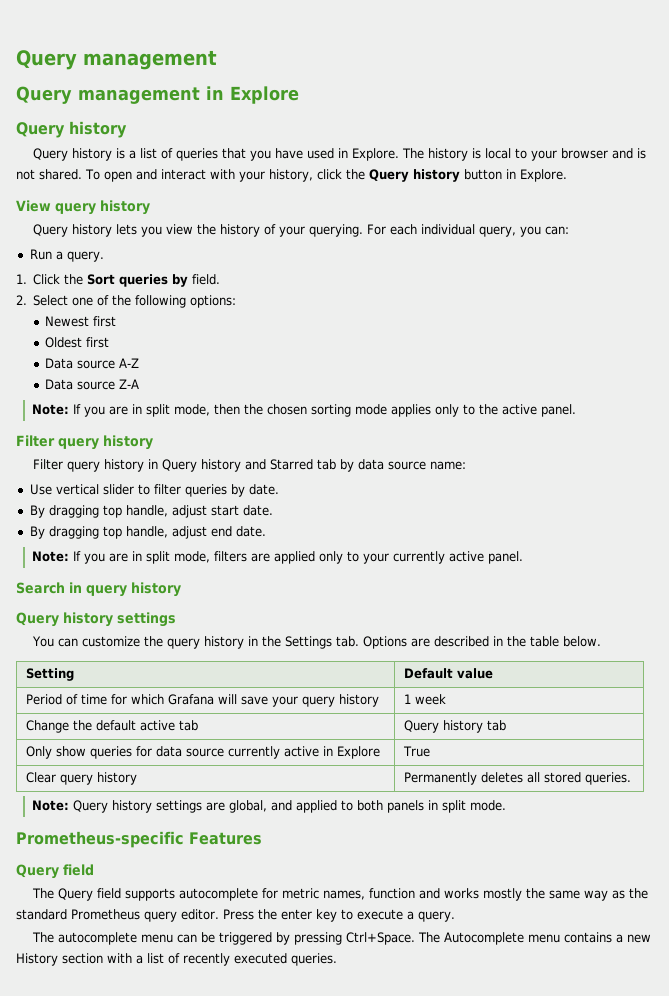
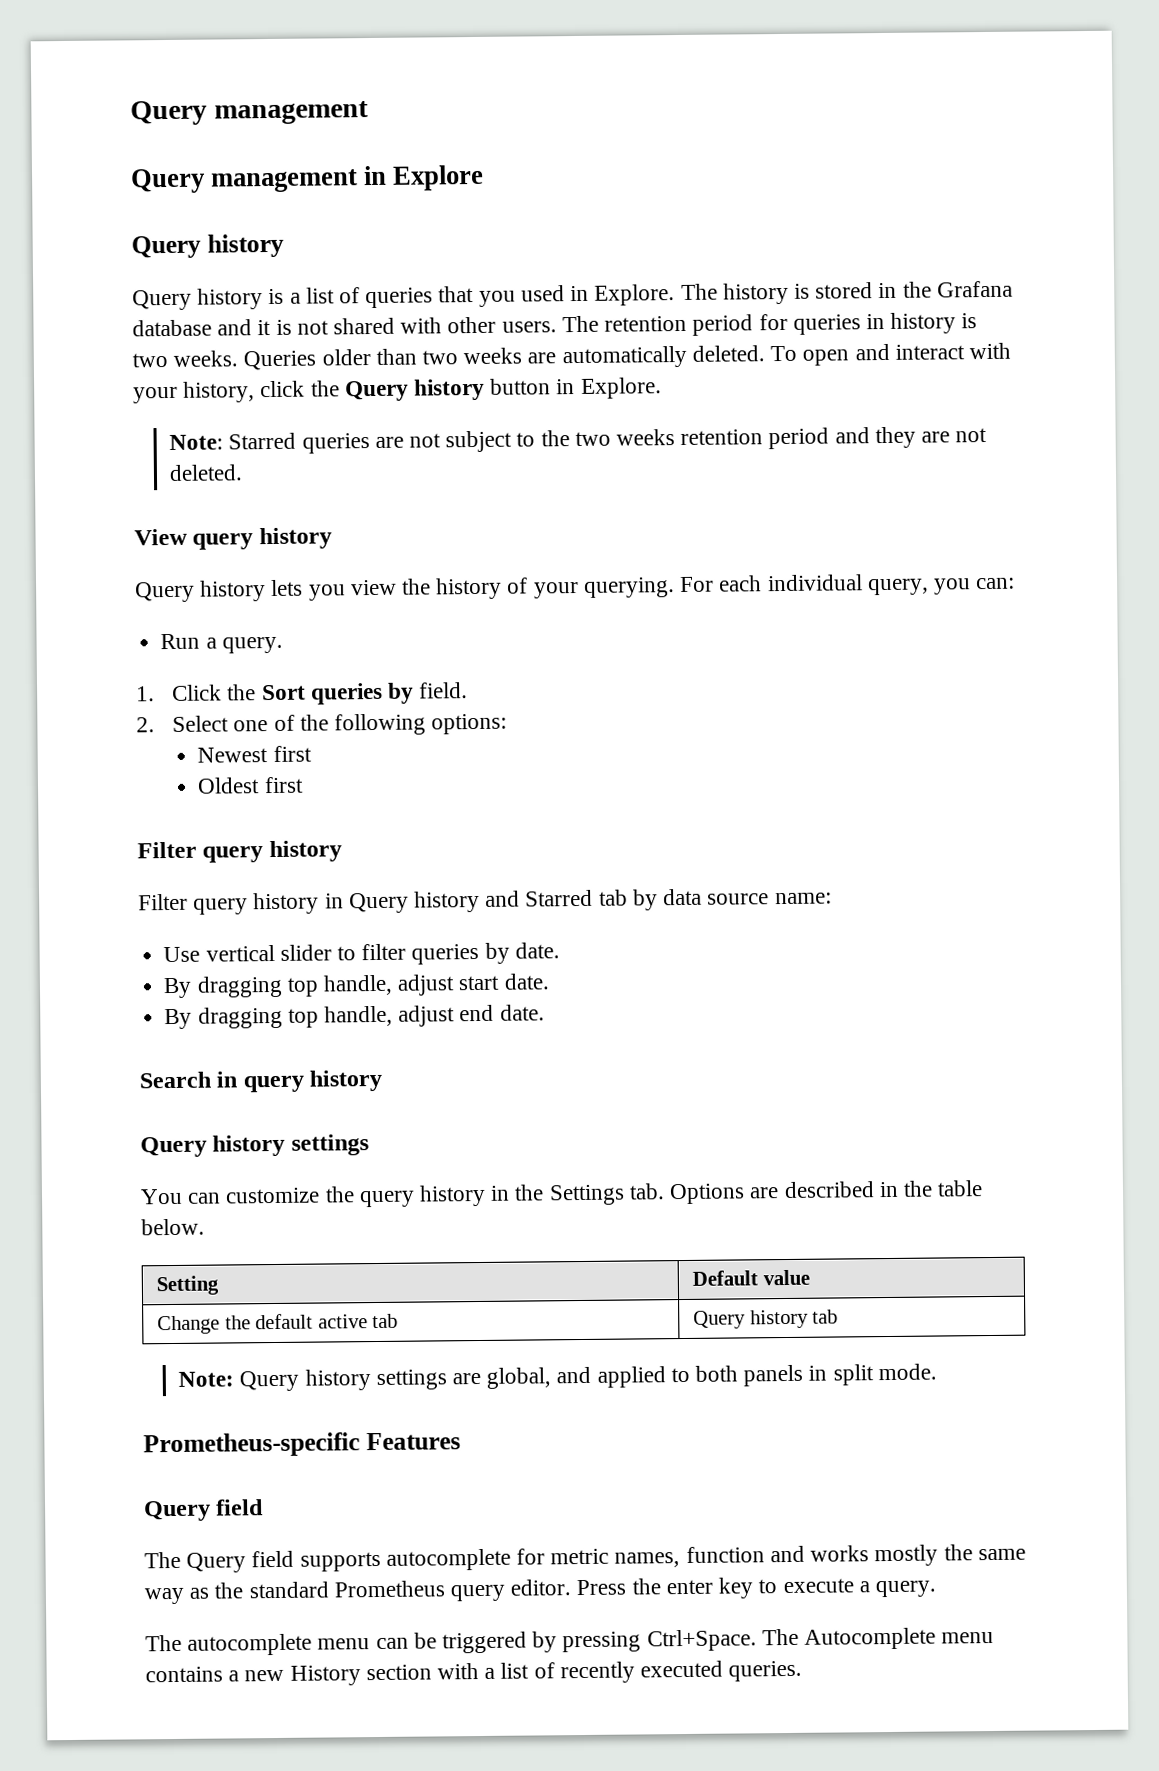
[274,148,303,159] have -> (516, 298) none
[484,148,646,161] [16,169,82,180] local to your browser and is not shared. -> [815,280,1013,299] [132,312,978,337] [132,345,765,371] stored in the Grafana database and it is not shared with other users. The retention period for queries in history is two weeks. Queries older than two weeks are automatically deleted.
(567, 175) none -> [169,426,988,454] [169,464,244,481] // Note: Starred queries are not subject to the two weeks retention period and they are not deleted.
[45,358,140,369] [45,379,140,390] [31,404,576,417] // Data source A-Z // Data source Z-A // Note: If you are in split mode, then the chosen sorting mode applies only to the active panel. -> (304, 785) none
[31,551,523,564] // Note: If you are in split mode, filters are applied only to your currently active panel. -> (545, 1012) none
[25,694,379,707] [403,694,446,705] // Period of time for which Grafana will save your query history | 1 week -> (810, 1277) none
[25,746,380,759] [402,746,430,757] [25,772,137,785] [403,772,631,785] // Only show queries for data source currently active in Explore | True // Clear query history | Permanently deletes all stored queries. -> (839, 1316) none

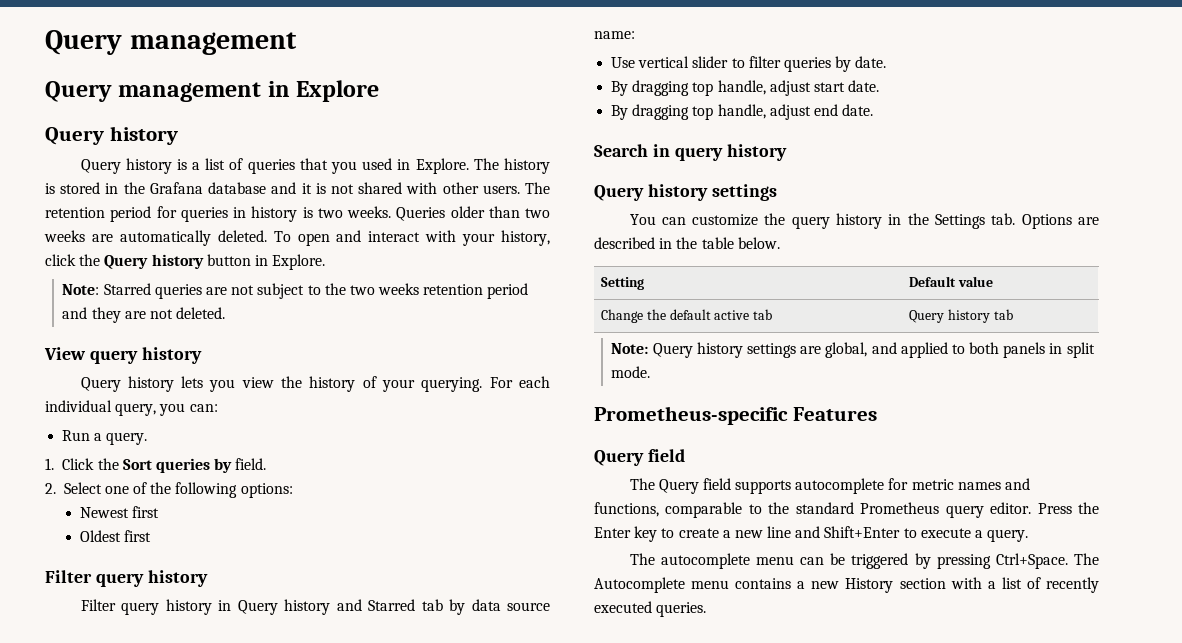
[614,1544,1026,1568] [144,1587,210,1605] names, function and works mostly the same way as -> [957,478,1031,490] [594,502,762,518] names and functions, comparable to
[665,1579,713,1595] enter -> [594,527,631,538] Enter
(778, 1586) none -> [678,526,917,538] create a new line and Shift+Enter to

